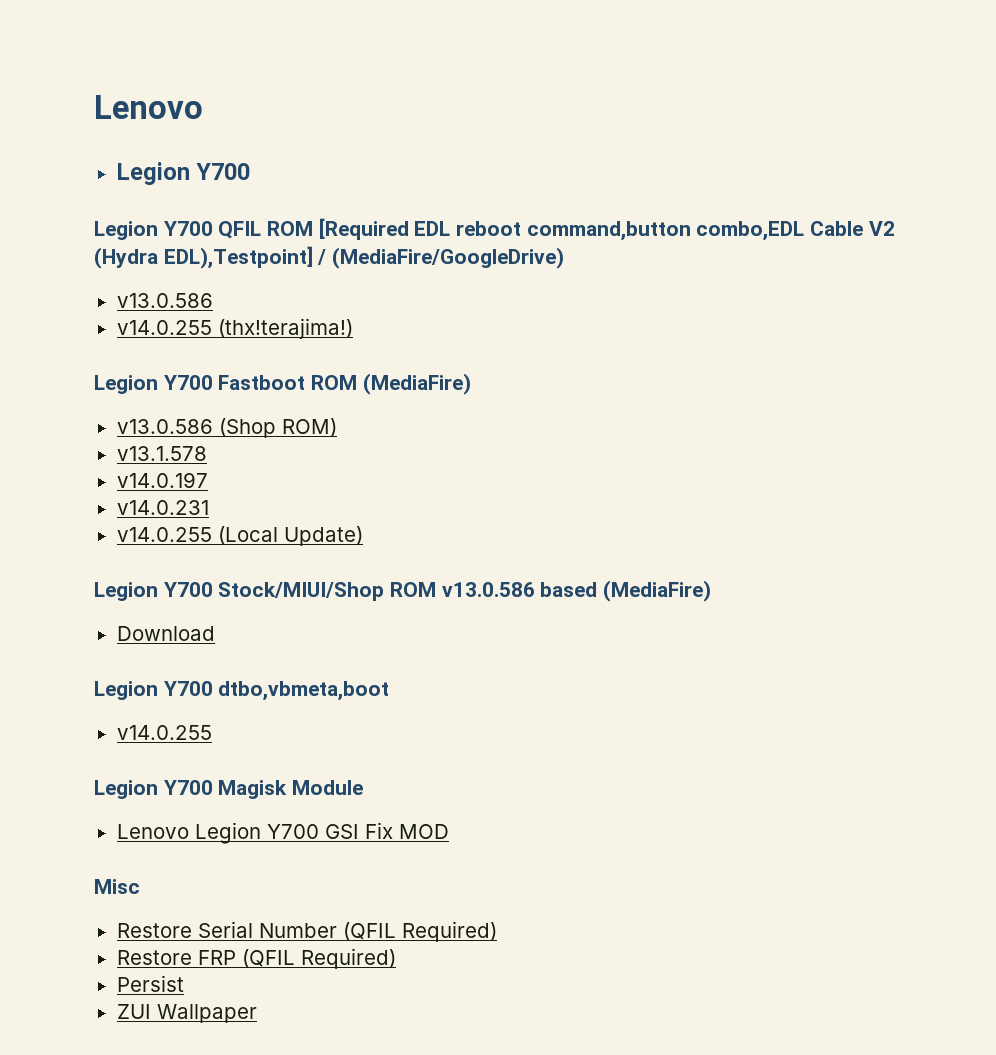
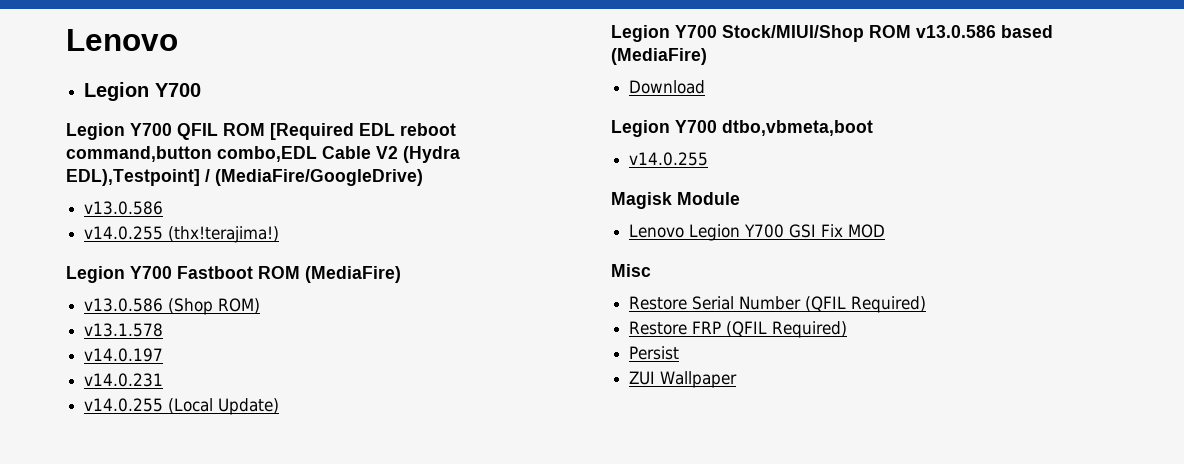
[94,780,213,799] Legion Y700 -> (709, 159) none

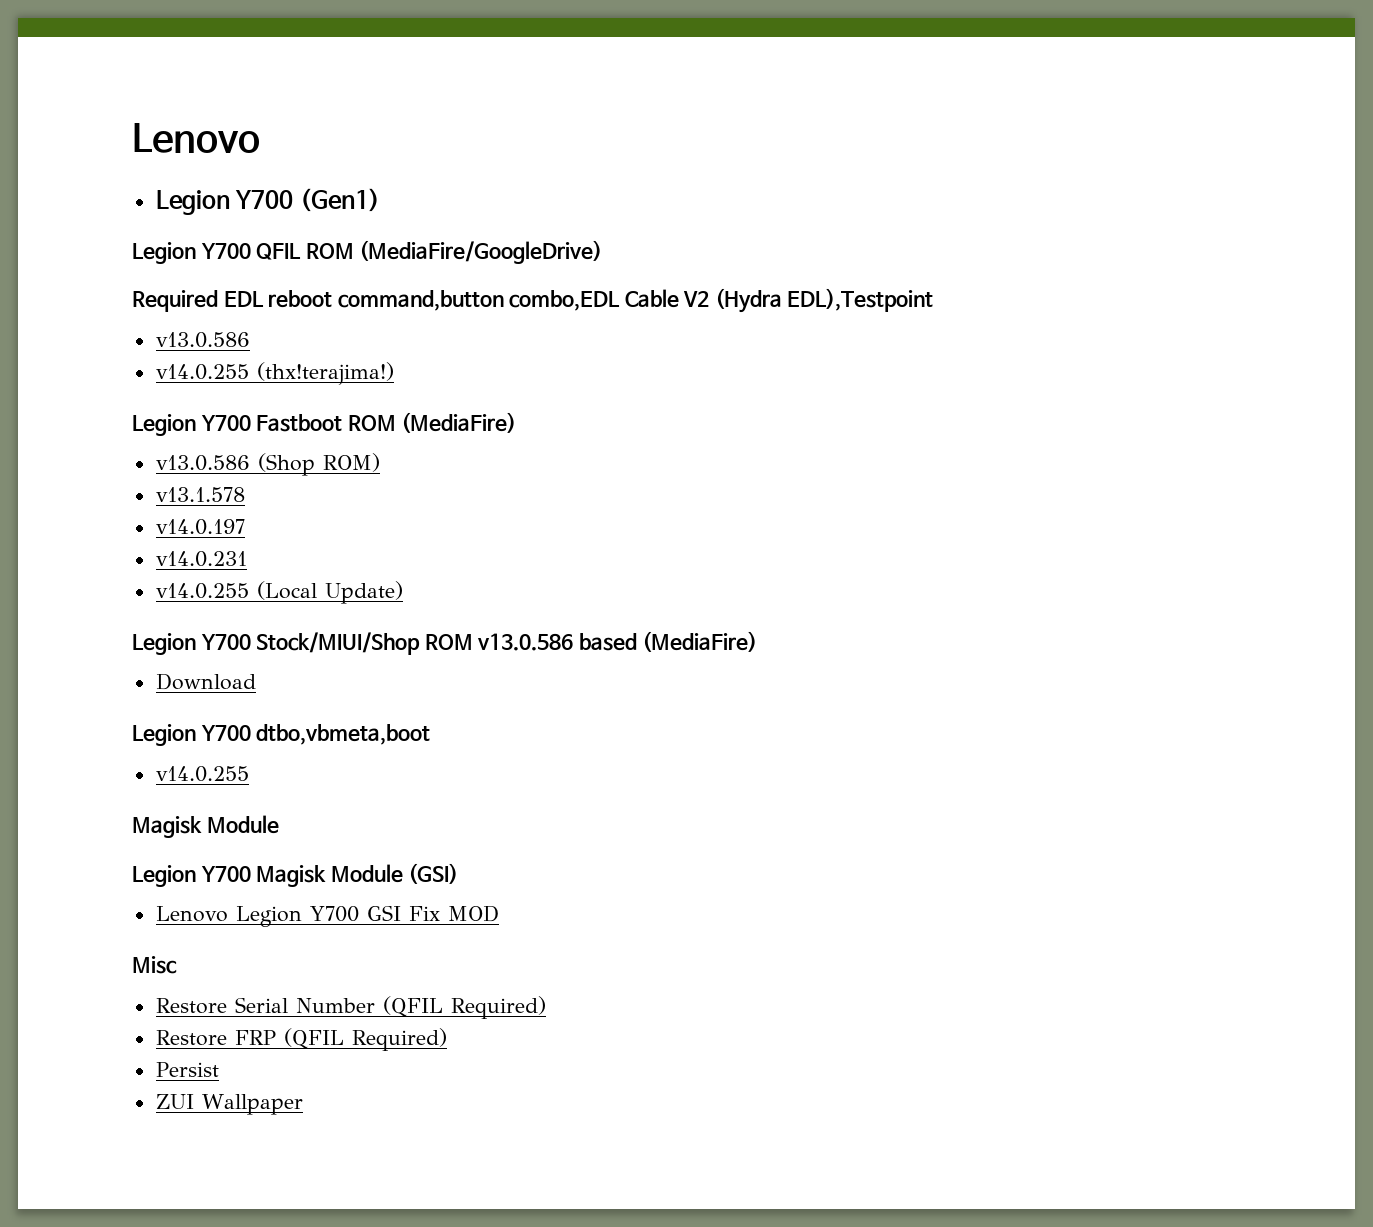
(202, 90) none -> [299,188,380,212] (Gen1)
[270,123,354,140] [Required -> [359,240,603,264] [132,290,218,312] (MediaFire/GoogleDrive) // Required
[66,169,423,186] EDL),Testpoint] / (MediaFire/GoogleDrive) -> [787,288,934,312] EDL),Testpoint
(740, 198) none -> [132,863,459,887] // Legion Y700 Magisk Module (GSI)

